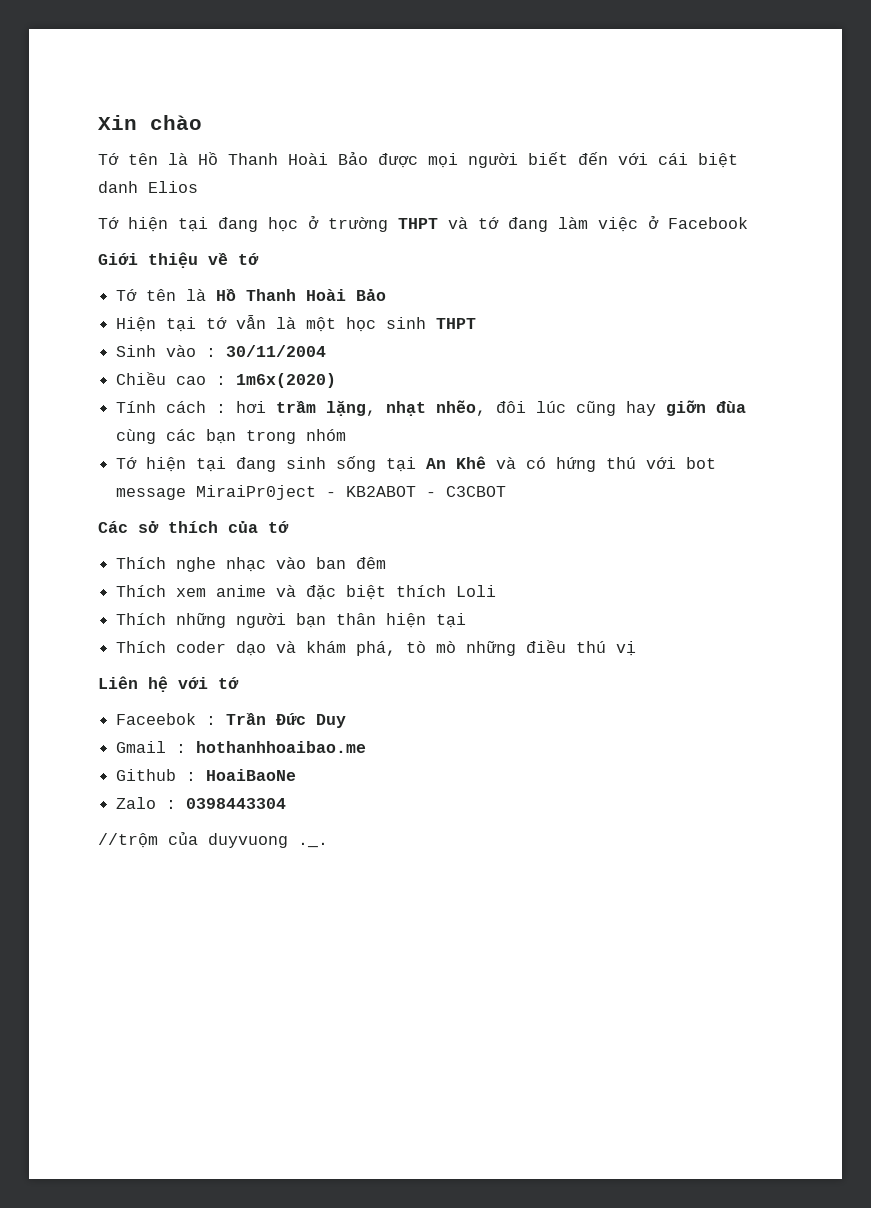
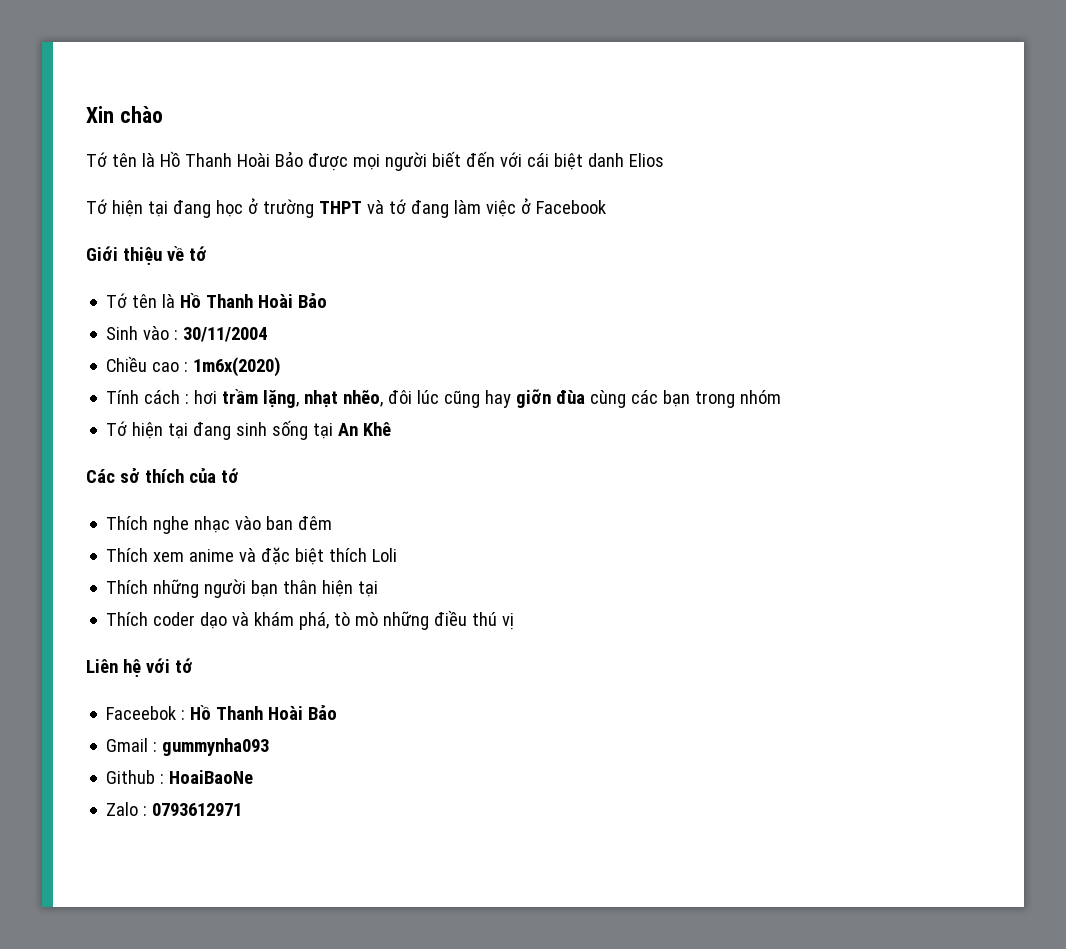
[116,315,477,332] // Hiện tại tớ vẫn là một học sinh THPT -> (328, 300) none
[496,457,717,472] [116,485,507,500] và có hứng thú với bot message MiraiPr0ject - KB2ABOT - C3CBOT -> (392, 429) none
[226,713,347,728] Trần Đức Duy -> [190,705,338,720] Hồ Thanh Hoài Bảo
[196,741,367,753] hothanhhoaibao.me -> [162,738,270,756] gummynha093
[186,798,287,809] [98,832,328,848] 0398443304 // //trộm của duyvuong ._. -> [152,803,243,816] 0793612971

